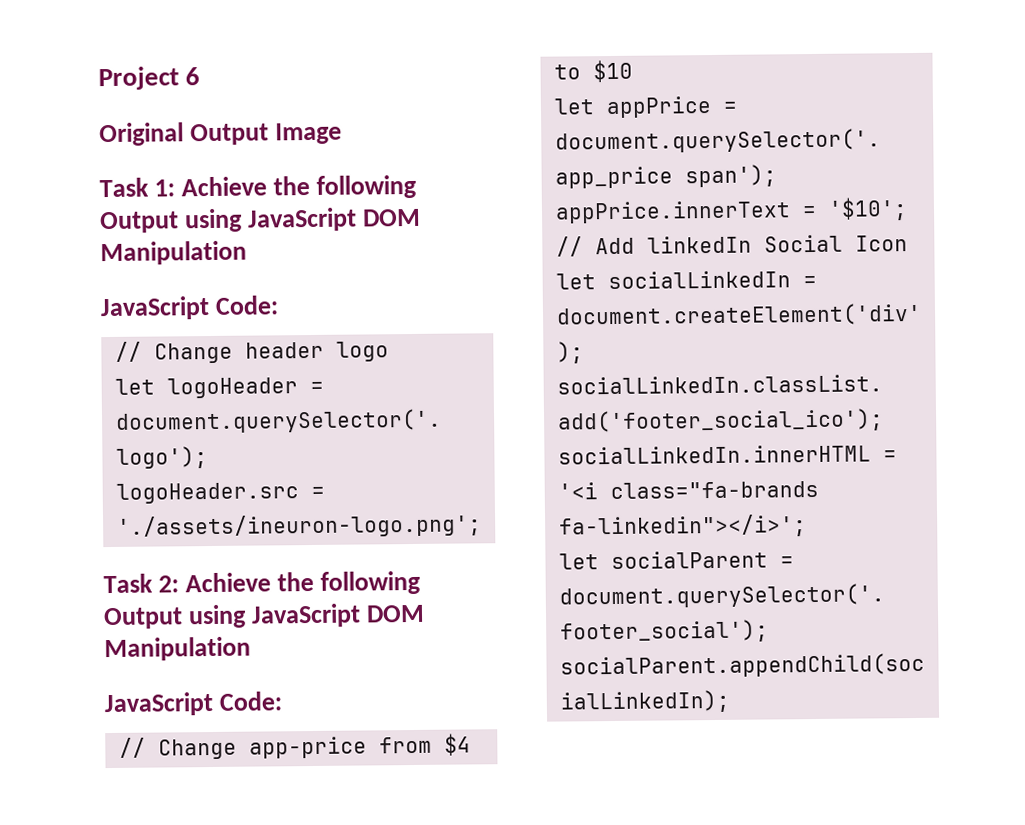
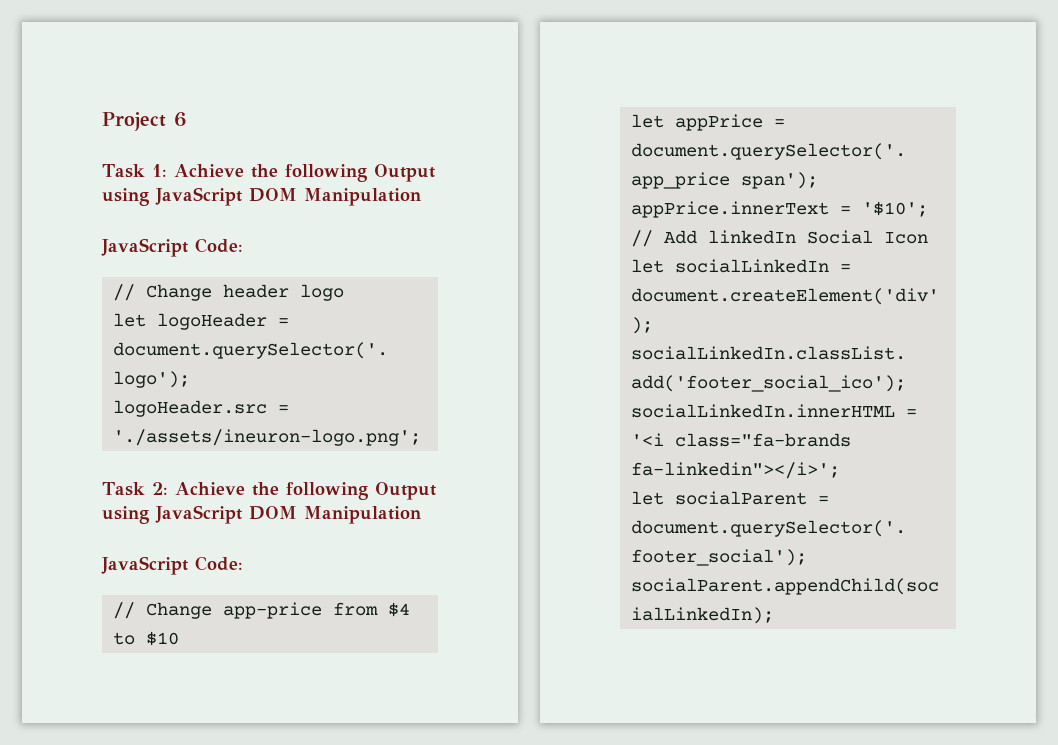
[99,122,342,147] // Original Output Image -> (187, 119) none

